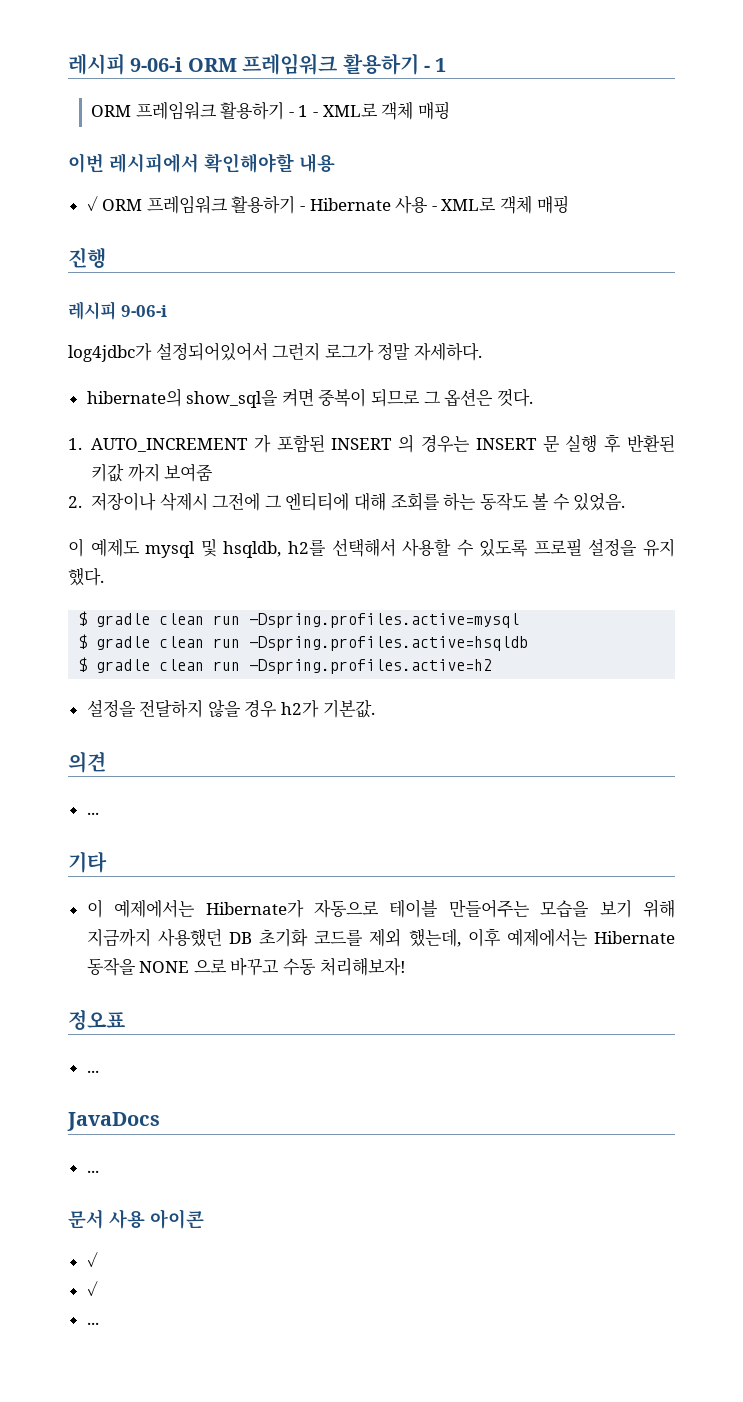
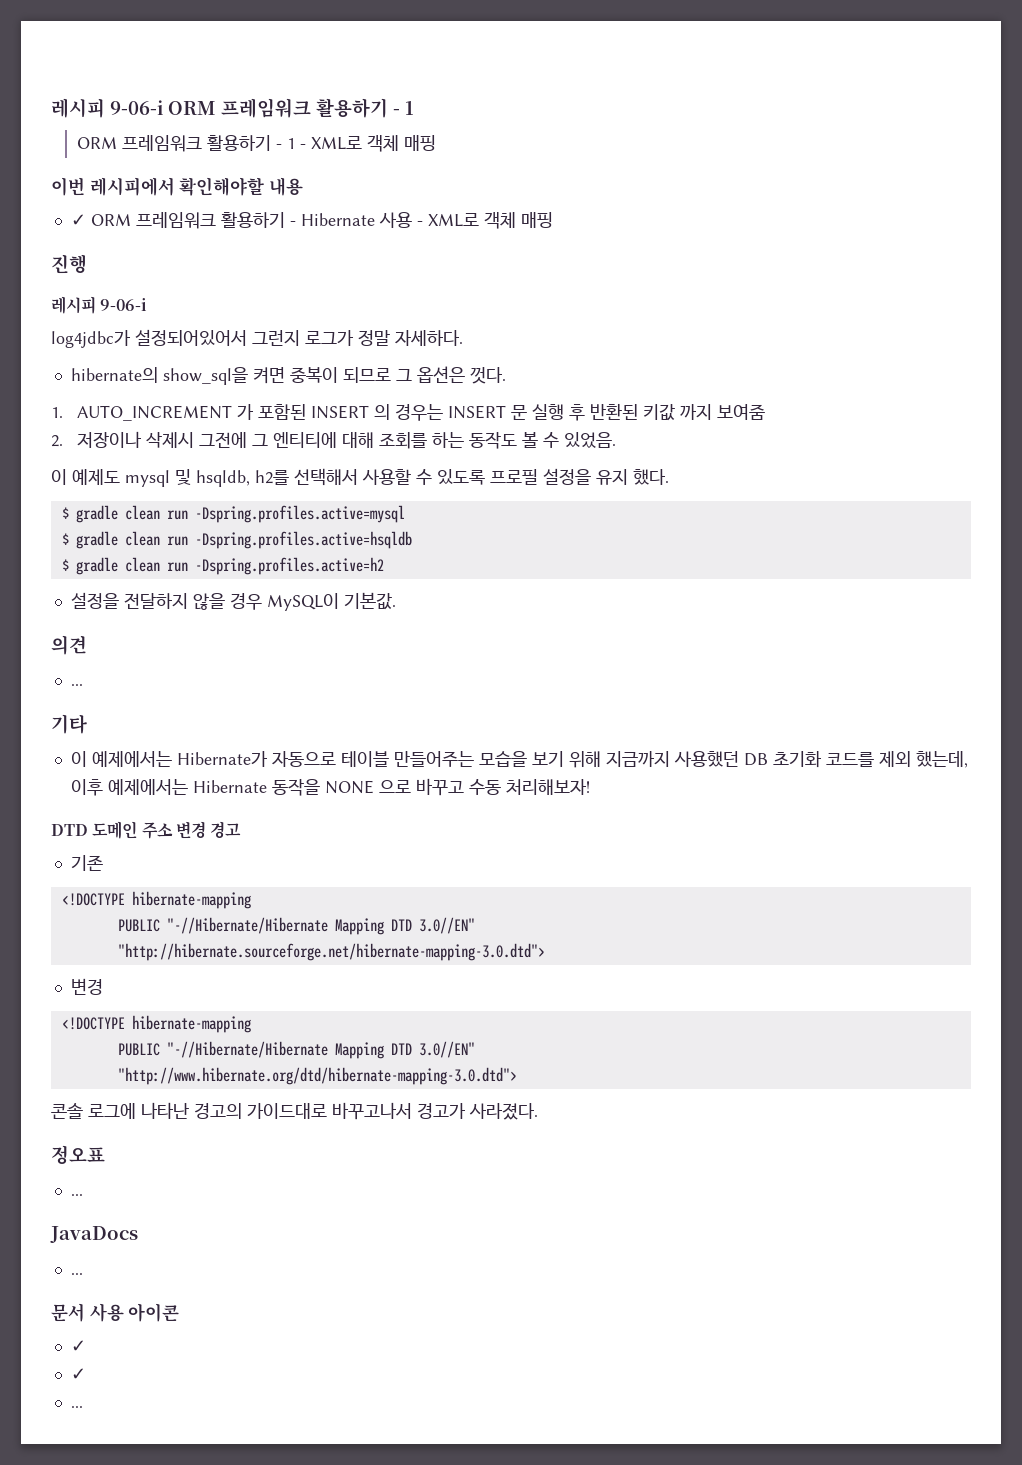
[281,700,320,718] h2가 -> [266,593,339,611] MySQL이
(406, 966) none -> [51,821,242,839] [70,855,103,871] [61,891,251,909] [117,917,475,935] [117,943,545,961] [70,978,103,995] [61,1015,251,1033] [117,1041,475,1059] [117,1067,517,1085] [51,1102,538,1120] // DTD 도메인 주소 변경 경고 // 기존 // <!DOCTYPE hibernate-mapping // PUBLIC "-//Hibernate/Hibernate Mapping DTD 3.0//EN" // "http://hibernate.sourceforge.net/hibernate-mapping-3.0.dtd"> // 변경 // <!DOCTYPE hibernate-mapping // PUBLIC "-//Hibernate/Hibernate Mapping DTD 3.0//EN" // "http://www.hibernate.org/dtd/hibernate-mapping-3.0.dtd"> // 콘솔 로그에 나타난 경고의 가이드대로 바꾸고나서 경고가 사라졌다.

